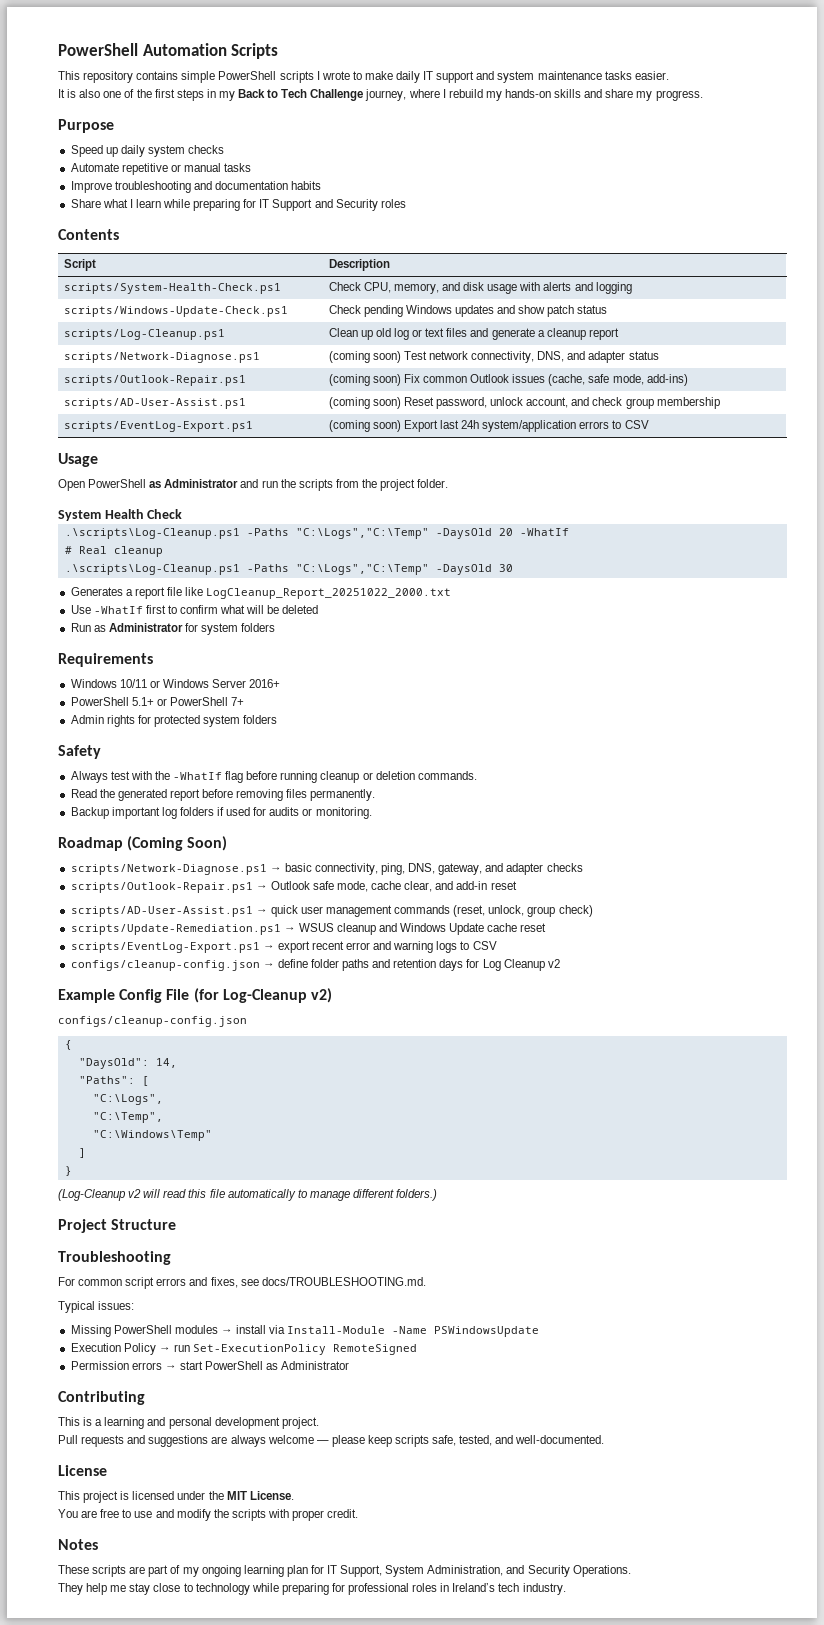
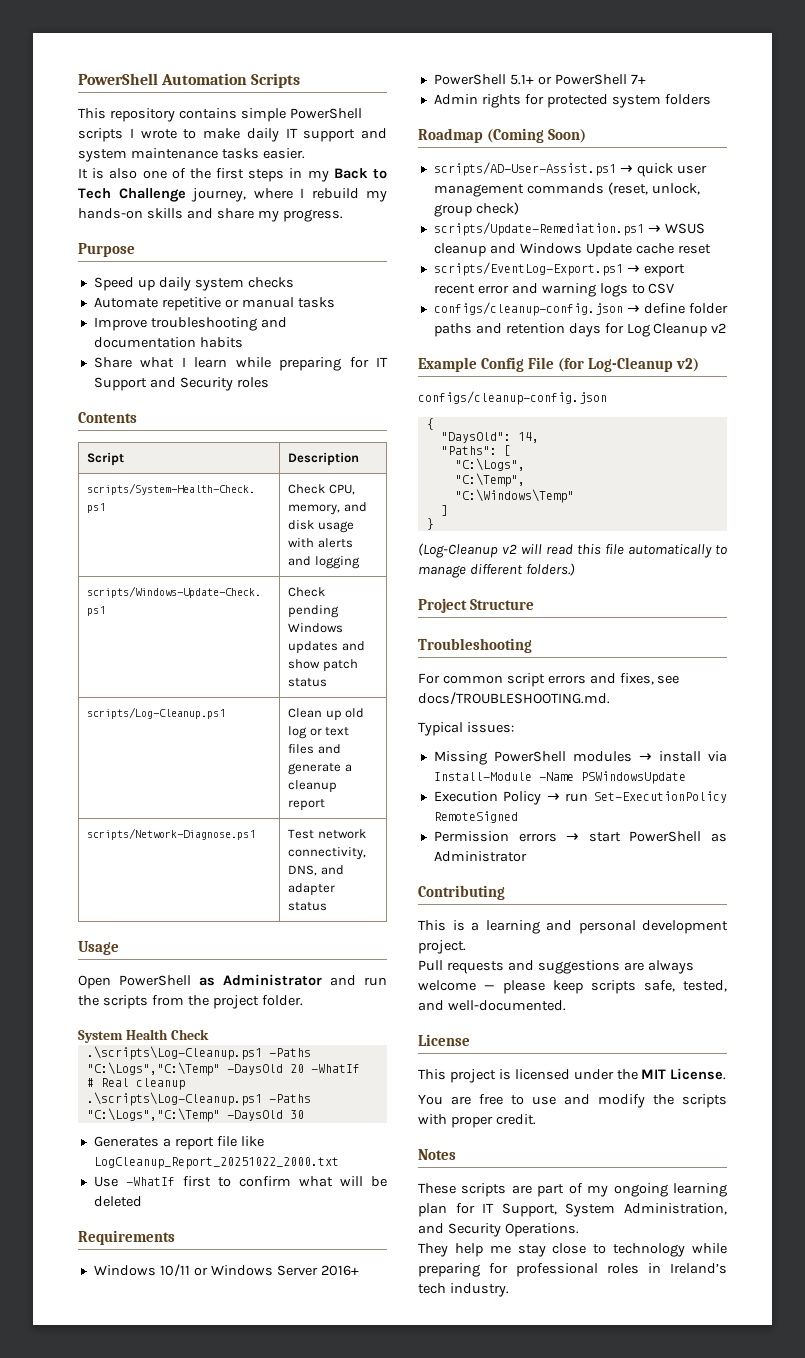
[328,351,401,363] (coming soon) -> (256, 834) none
[63,375,246,386] [328,374,688,386] [63,398,246,409] [328,397,720,409] [63,421,253,432] [328,420,649,432] // scripts/Outlook-Repair.ps1 | (coming soon) Fix common Outlook issues (cache, safe mode, add-ins) // scripts/AD-User-Assist.ps1 | (coming soon) Reset password, unlock account, and check group membership // scripts/EventLog-Export.ps1 | (coming soon) Export last 24h system/application errors to CSV -> (328, 906) none
[70,623,276,635] // Run as Administrator for system folders -> (142, 1201) none
[58,745,101,759] [70,771,477,783] [70,789,376,801] [70,807,372,819] [58,836,228,851] [70,863,583,875] [70,881,517,893] Safety // Always test with the -WhatIf flag before running cleanup or deletion commands. // Read the generated report before removing files permanently. // Backup important log folders if used for audits or monitoring. // Roadmap (Coming Soon) // scripts/Network-Diagnose.ps1 → basic connectivity, ping, DNS, gateway, and adapter checks // scripts/Outlook-Repair.ps1 → Outlook safe mode, cache clear, and add-in reset -> [418,128,587,143] Roadmap (Coming Soon)

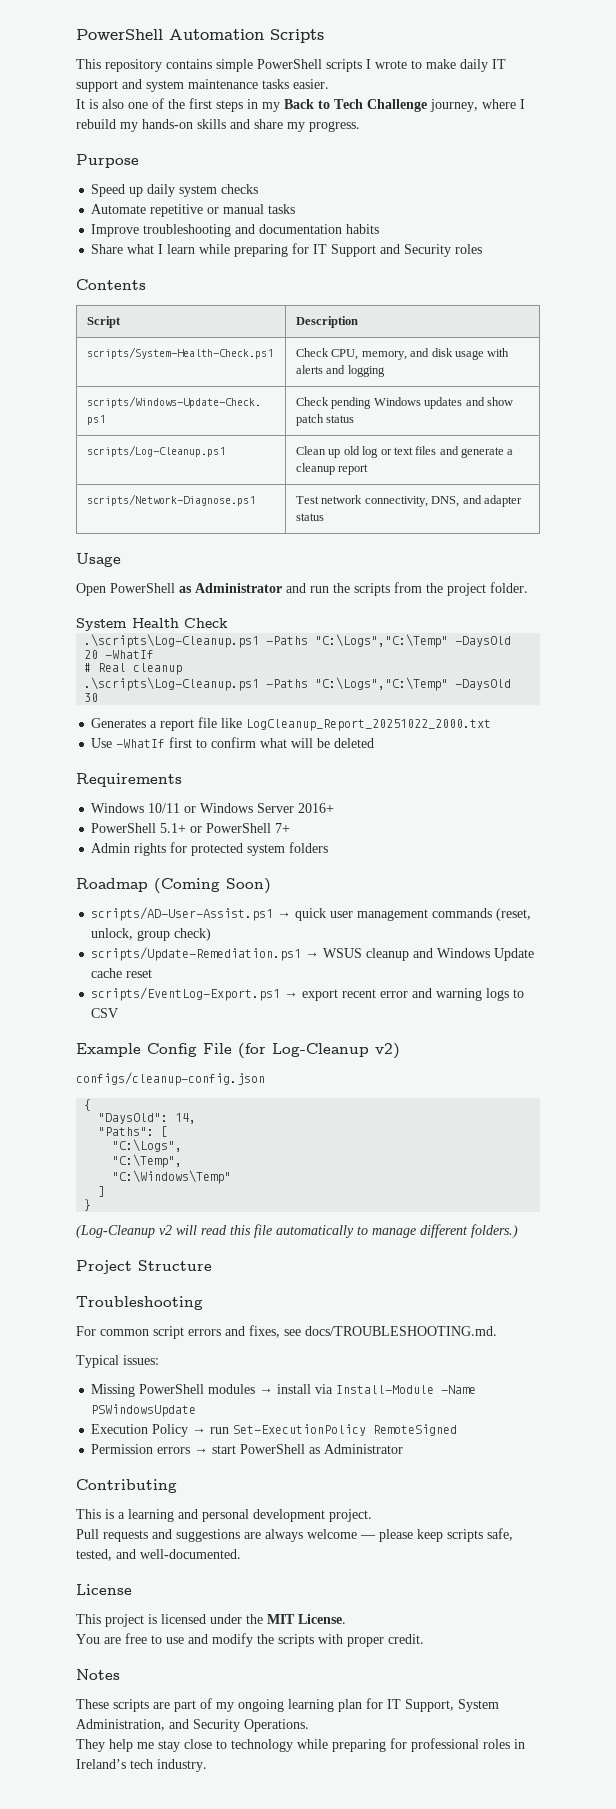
[433,302,728,316] [433,323,727,337] // configs/cleanup-config.json → define folder paths and retention days for Log Cleanup v2 -> (119, 1013) none

